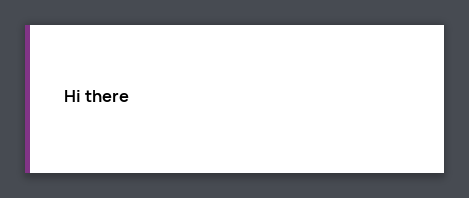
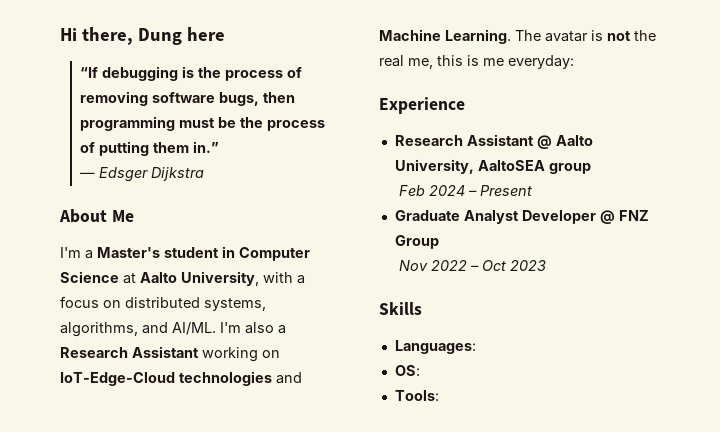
[85,90,130,102] there -> [81,27,225,45] [80,66,303,81] [80,91,296,106] [80,116,326,131] [80,141,220,156] [80,167,205,182] [59,209,134,223] [60,246,310,261] [60,271,305,286] [60,296,266,311] [60,322,286,337] [60,346,280,362] [60,371,302,386] [379,29,656,44] [379,55,574,69] [379,97,465,114] [394,134,593,149] [394,159,591,174] [399,185,533,196] [394,210,649,224] [394,235,439,249] [399,260,547,271] [379,302,422,315] [394,340,476,354] [394,365,420,376] [394,390,439,401] there, Dung here // “If debugging is the process of removing software bugs, then programming must be the process of putting them in.” // — Edsger Dijkstra // About Me // I'm a Master's student in Computer Science at Aalto University, with a focus on distributed systems, algorithms, and AI/ML. I'm also a Research Assistant working on IoT-Edge-Cloud technologies and Machine Learning. The avatar is not the real me, this is me everyday: // Experience // Research Assistant @ Aalto University, AaltoSEA group // Feb 2024 – Present // Graduate Analyst Developer @ FNZ Group // Nov 2022 – Oct 2023 // Skills // Languages: // OS: // Tools:

